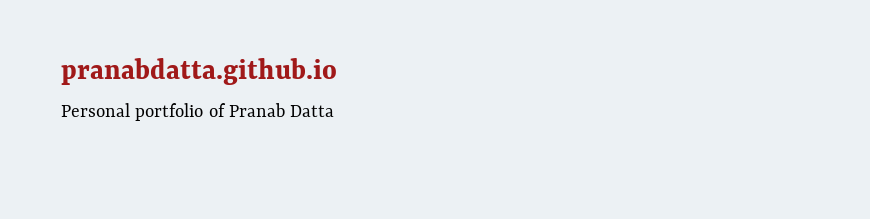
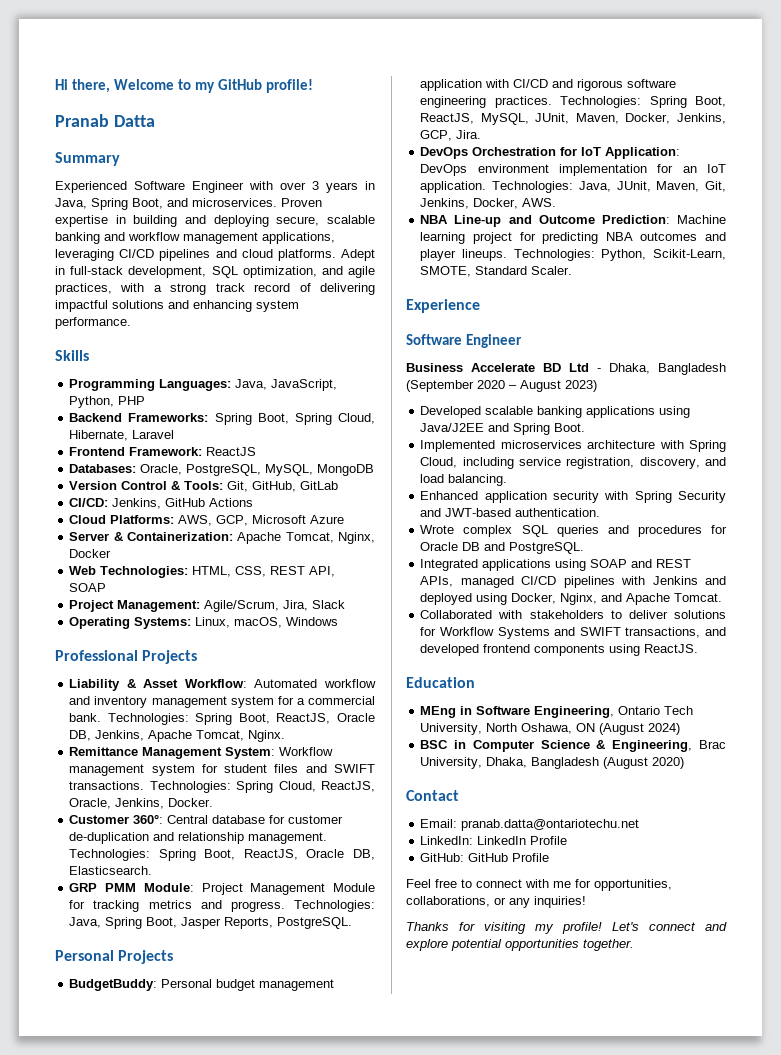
[61,58,337,85] [61,103,335,121] pranabdatta.github.io // Personal portfolio of Pranab Datta -> [55,79,314,93] [55,114,155,127] [55,152,120,166] [55,181,375,193] [55,198,322,210] [55,215,375,227] [55,232,335,244] [55,249,375,261] [55,266,375,278] [55,283,375,295] [55,300,299,312] [55,317,131,329] [55,350,89,361] [69,379,338,391] [69,396,146,408] [69,413,375,425] [69,430,175,441] [69,447,257,456] [69,464,375,476] [69,481,339,492] [69,498,254,509] [69,515,345,526] [69,532,375,544] [69,549,112,558] [69,566,336,578] [69,583,107,592] [69,600,346,612] [69,617,339,629] [55,650,198,664] [69,679,376,691] [69,696,375,708] [69,713,375,725] [69,730,286,742] [69,747,334,759] [69,764,375,776] [69,781,375,793] [69,798,214,809] [69,814,344,824] [69,832,328,844] [69,849,375,861] [69,866,153,875] [69,883,375,895] [69,900,375,912] [69,917,353,929] [55,950,174,964] [69,979,335,991] [420,79,677,91] [420,96,726,108] [420,113,726,125] [420,130,482,141] [420,147,681,159] [420,164,726,176] [420,181,726,193] [420,198,557,209] [420,215,726,227] [420,232,726,244] [420,249,726,261] [420,266,573,277] [406,299,480,313] [406,334,523,348] [406,363,726,375] [406,380,597,392] [420,406,691,418] [420,423,586,435] [420,440,726,452] [420,457,726,469] [420,474,508,486] [420,491,726,503] [420,508,601,517] [420,525,727,537] [420,542,585,554] [420,559,692,571] [420,576,726,588] [420,593,723,605] [420,610,726,619] [420,627,726,639] [420,644,699,656] [406,677,475,688] [420,706,694,718] [420,723,681,735] [420,740,726,752] [420,757,685,769] [406,790,459,801] [420,819,640,831] [420,836,568,845] [420,853,550,862] [406,879,672,891] [406,896,586,908] [406,922,727,934] [406,939,634,951] Hi there, Welcome to my GitHub profile! // Pranab Datta // Summary // Experienced Software Engineer with over 3 years in Java, Spring Boot, and microservices. Proven expertise in building and deploying secure, scalable banking and workflow management applications, leveraging CI/CD pipelines and cloud platforms. Adept in full-stack development, SQL optimization, and agile practices, with a strong track record of delivering impactful solutions and enhancing system performance. // Skills // Programming Languages: Java, JavaScript, Python, PHP // Backend Frameworks: Spring Boot, Spring Cloud, Hibernate, Laravel // Frontend Framework: ReactJS // Databases: Oracle, PostgreSQL, MySQL, MongoDB // Version Control & Tools: Git, GitHub, GitLab // CI/CD: Jenkins, GitHub Actions // Cloud Platforms: AWS, GCP, Microsoft Azure // Server & Containerization: Apache Tomcat, Nginx, Docker // Web Technologies: HTML, CSS, REST API, SOAP // Project Management: Agile/Scrum, Jira, Slack // Operating Systems: Linux, macOS, Windows // Professional Projects // Liability & Asset Workflow: Automated workflow and inventory management system for a commercial bank. Technologies: Spring Boot, ReactJS, Oracle DB, Jenkins, Apache Tomcat, Nginx. // Remittance Management System: Workflow management system for student files and SWIFT transactions. Technologies: Spring Cloud, ReactJS, Oracle, Jenkins, Docker. // Customer 360°: Central database for customer de-duplication and relationship management. Technologies: Spring Boot, ReactJS, Oracle DB, Elasticsearch. // GRP PMM Module: Project Management Module for tracking metrics and progress. Technologies: Java, Spring Boot, Jasper Reports, PostgreSQL. // Personal Projects // BudgetBuddy: Personal budget management application with CI/CD and rigorous software engineering practices. Technologies: Spring Boot, ReactJS, MySQL, JUnit, Maven, Docker, Jenkins, GCP, Jira. // DevOps Orchestration for IoT Application: DevOps environment implementation for an IoT application. Technologies: Java, JUnit, Maven, Git, Jenkins, Docker, AWS. // NBA Line-up and Outcome Prediction: Machine learning project for predicting NBA outcomes and player lineups. Technologies: Python, Scikit-Learn, SMOTE, Standard Scaler. // Experience // Software Engineer // Business Accelerate BD Ltd - Dhaka, Bangladesh (September 2020 – August 2023) // Developed scalable banking applications using Java/J2EE and Spring Boot. // Implemented microservices architecture with Spring Cloud, including service registration, discovery, and load balancing. // Enhanced application security with Spring Security and JWT-based authentication. // Wrote complex SQL queries and procedures for Oracle DB and PostgreSQL. // Integrated applications using SOAP and REST APIs, managed CI/CD pipelines with Jenkins and deployed using Docker, Nginx, and Apache Tomcat. // Collaborated with stakeholders to deliver solutions for Workflow Systems and SWIFT transactions, and developed frontend components using ReactJS. // Education // MEng in Software Engineering, Ontario Tech University, North Oshawa, ON (August 2024) // BSC in Computer Science & Engineering, Brac University, Dhaka, Bangladesh (August 2020) // Contact // Email: pranab.datta@ontariotechu.net // LinkedIn: LinkedIn Profile // GitHub: GitHub Profile // Feel free to connect with me for opportunities, collaborations, or any inquiries! // Thanks for visiting my profile! Let's connect and explore potential opportunities together.

